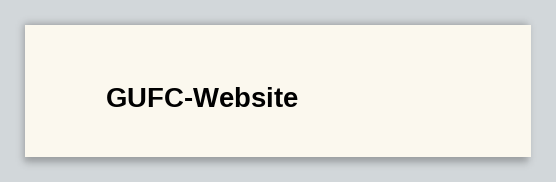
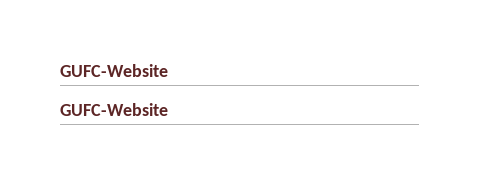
[106,87,298,107] GUFC-Website -> [60,64,168,77] [60,103,168,116] GUFC-Website // GUFC-Website

